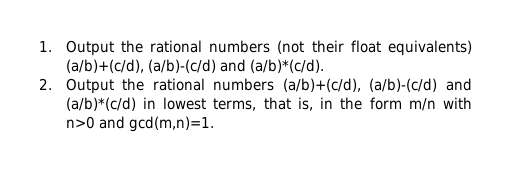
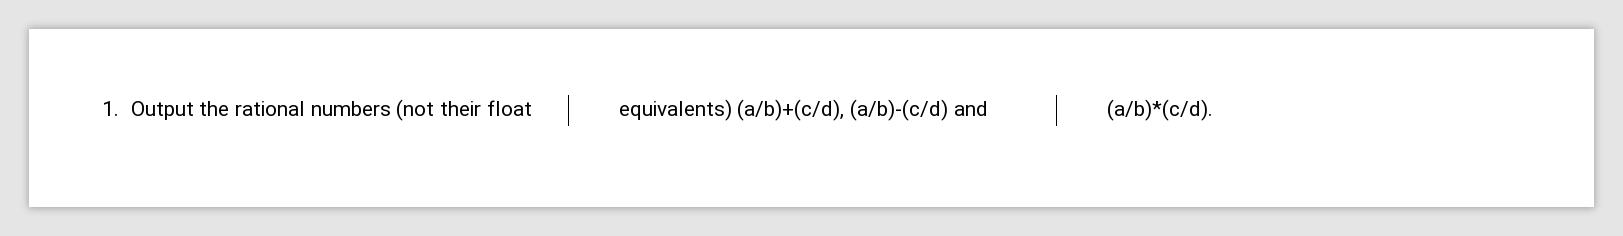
[39,78,472,94] [65,97,473,111] [65,116,214,132] // 2. Output the rational numbers (a/b)+(c/d), (a/b)-(c/d) and (a/b)*(c/d) in lowest terms, that is, in the form m/n with n>0 and gcd(m,n)=1. -> (1213, 110) none

